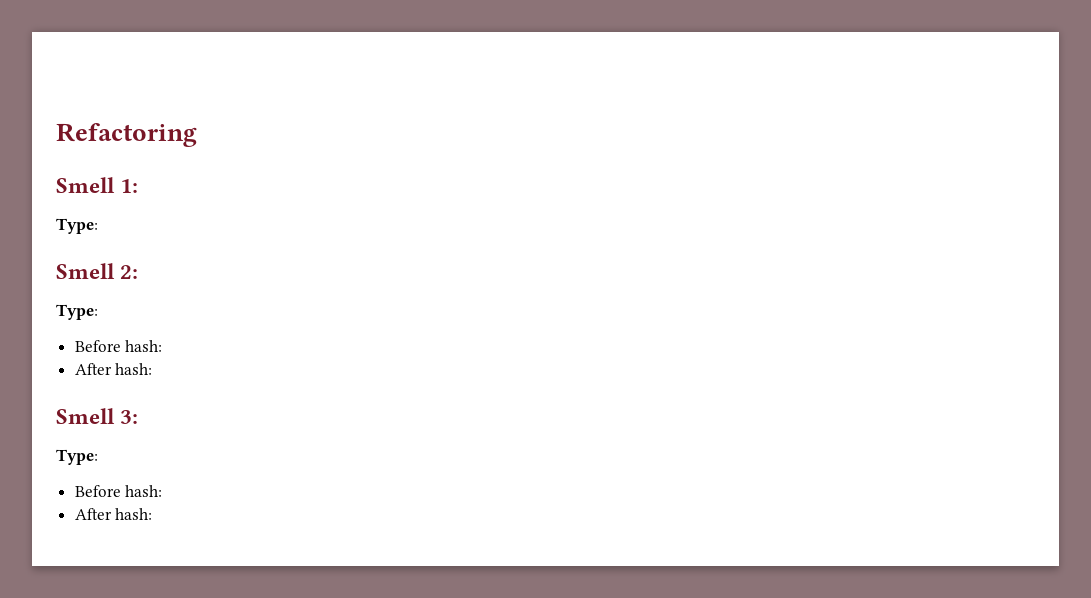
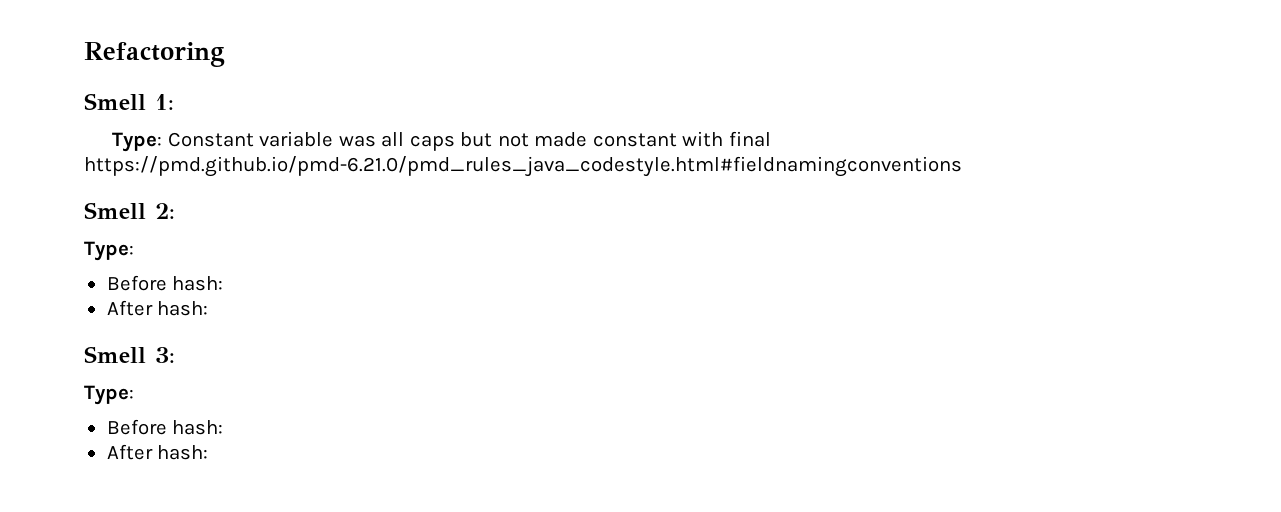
(98, 226) none -> [167,131,771,151] [84,156,962,177] Constant variable was all caps but not made constant with final https://pmd.github.io/pmd-6.21.0/pmd_rules_java_codestyle.html#fieldnamingconventions

